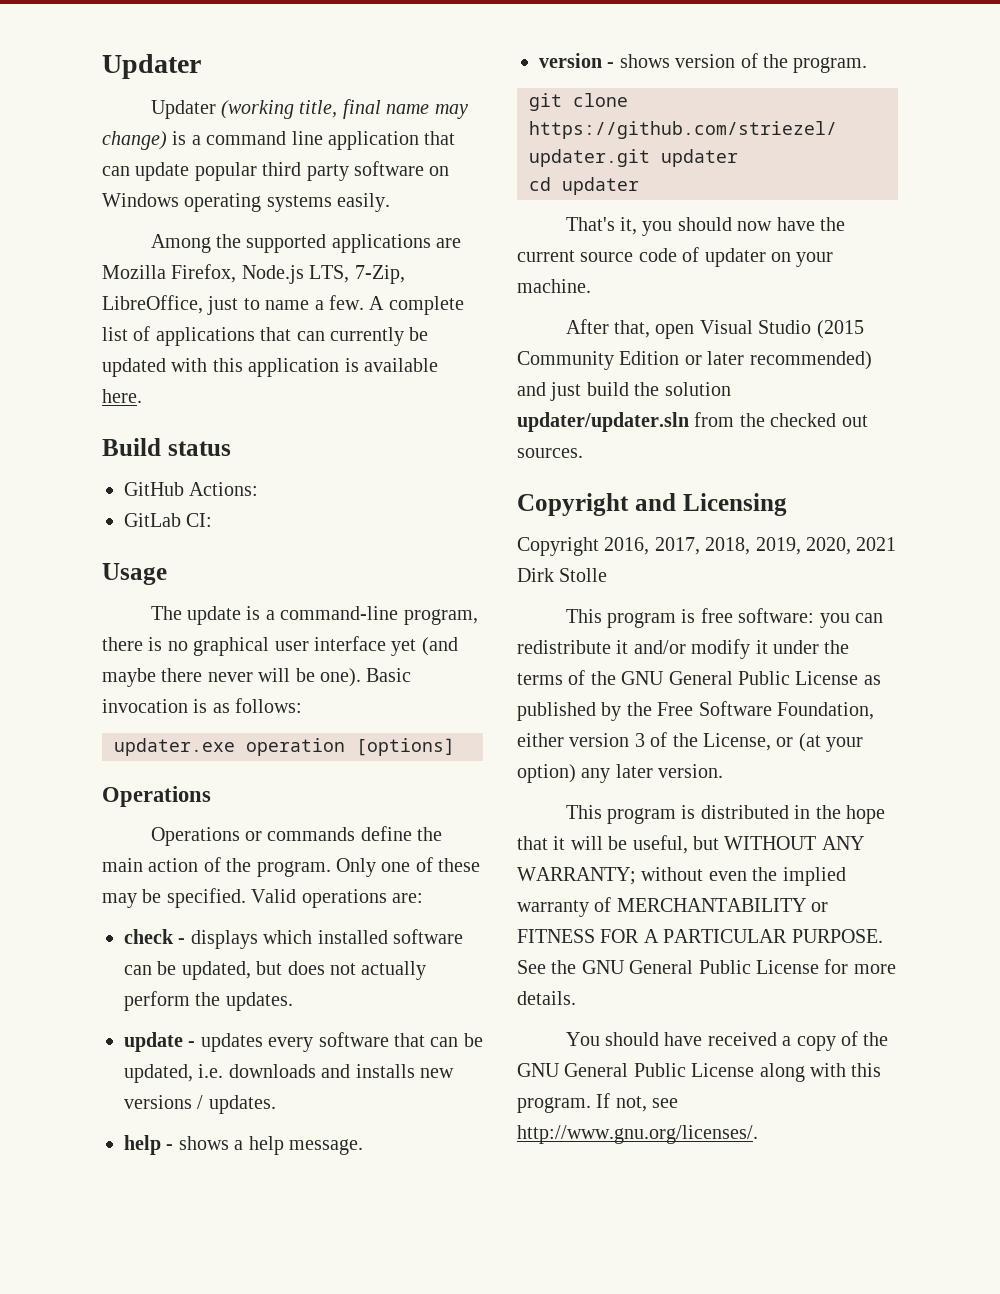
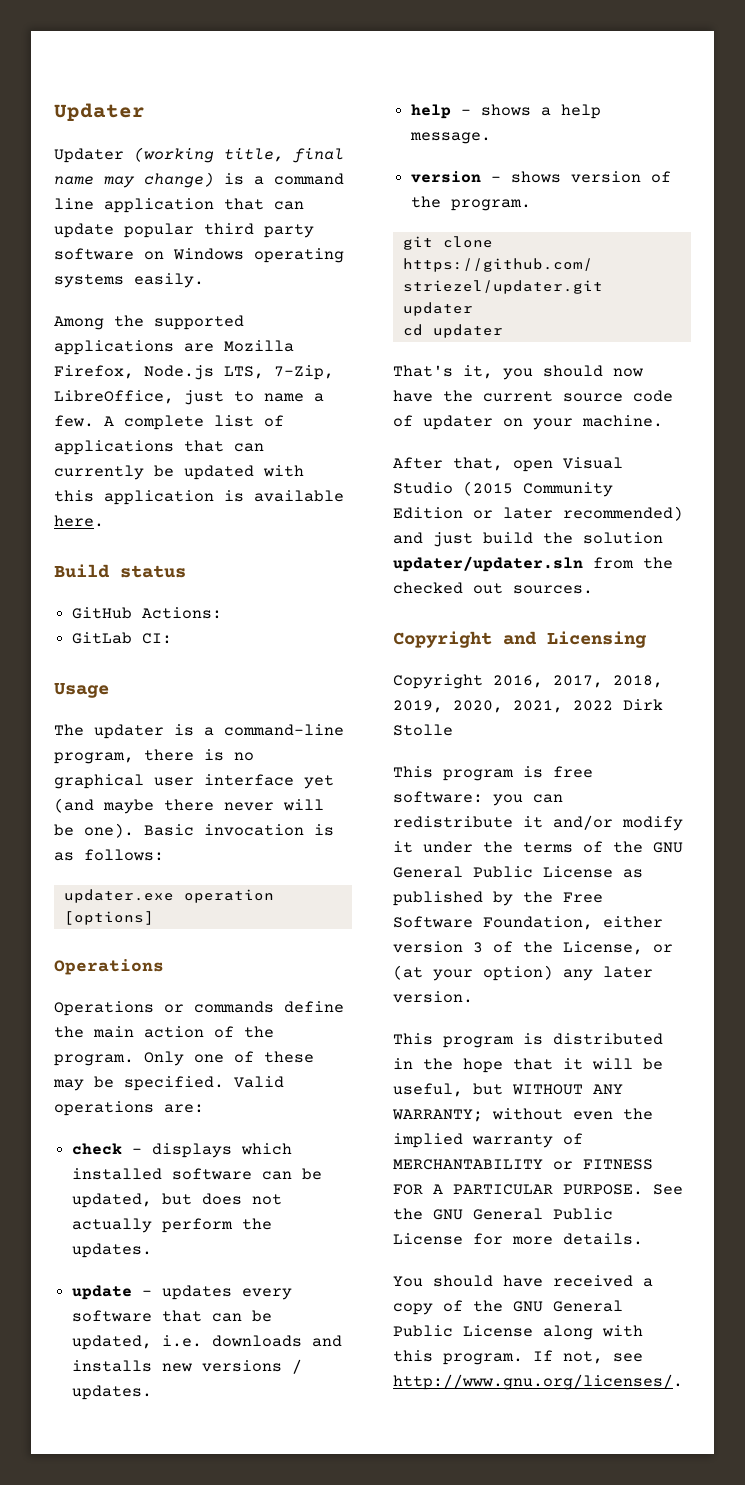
[186,606,241,625] update -> [94,724,164,739] updater
[856,537,897,551] 2021 -> [513,700,613,713] 2021, 2022

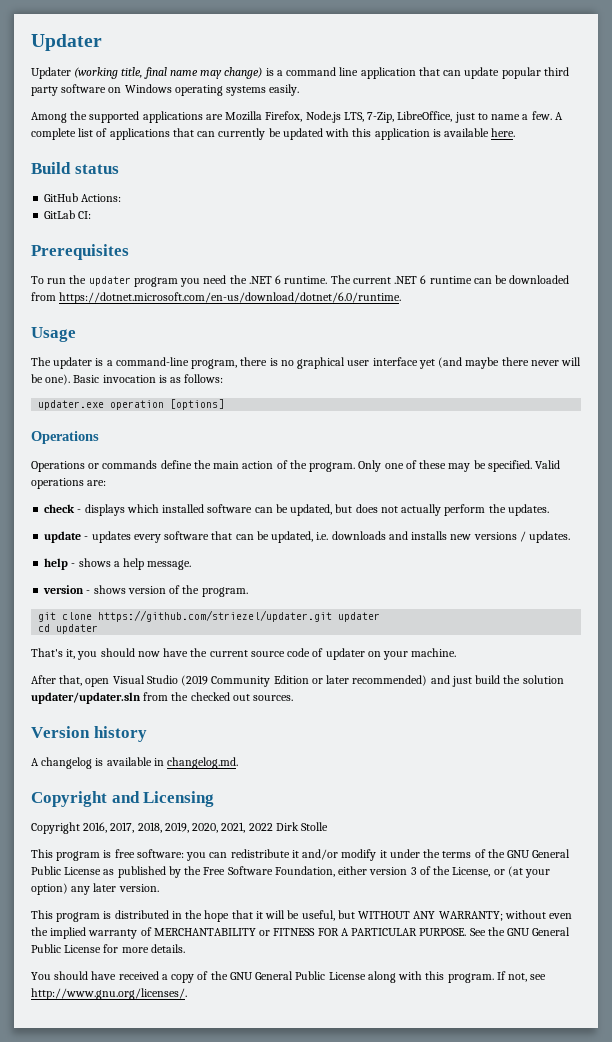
(173, 638) none -> [31,244,129,260] [31,275,570,287] [31,292,402,304] // Prerequisites // To run the updater program you need the .NET 6 runtime. The current .NET 6 runtime can be downloaded from https://dotnet.microsoft.com/en-us/download/dotnet/6.0/runtime.
[463,481,513,496] (2015 -> [181,675,209,686] (2019
(593, 589) none -> [31,726,147,742] [31,757,239,769] // Version history // A changelog is available in changelog.md.

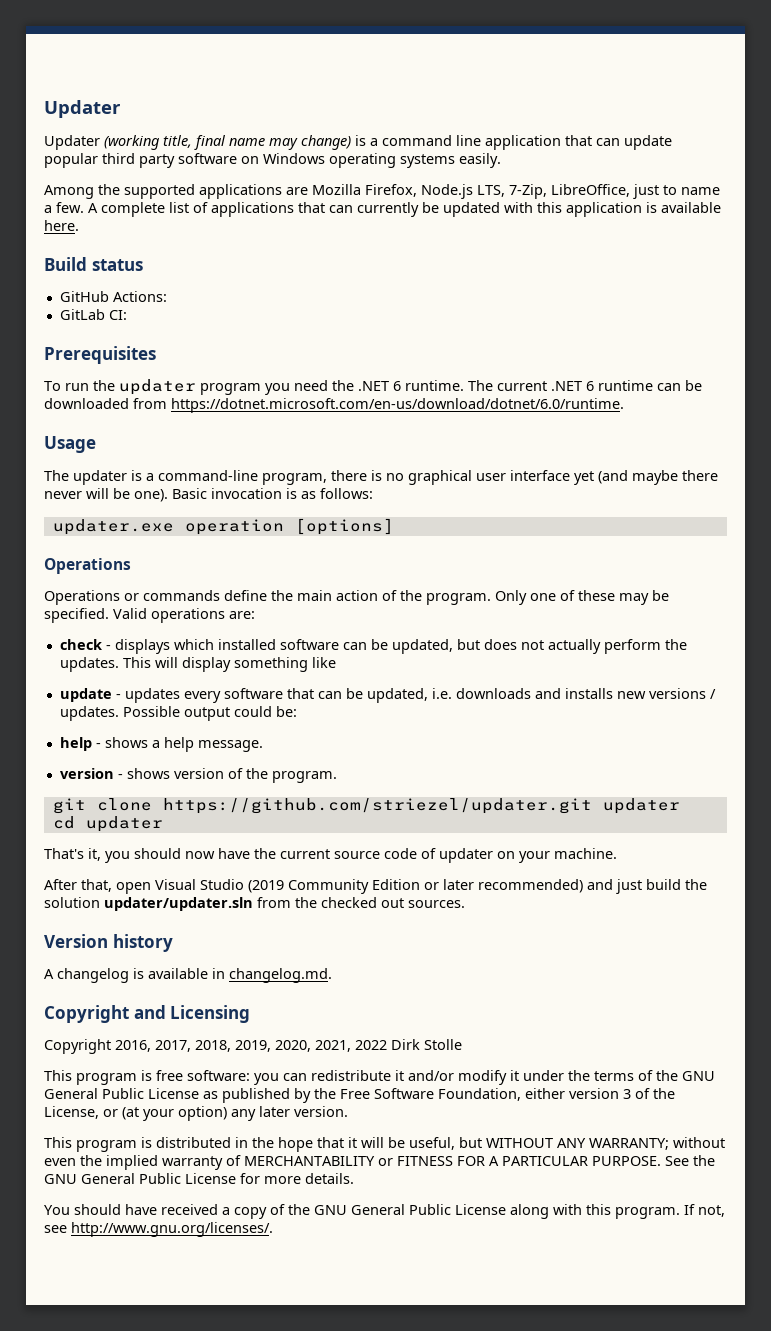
(549, 510) none -> [122,657,336,672] This will display something like
(571, 537) none -> [122,706,297,721] Possible output could be:

